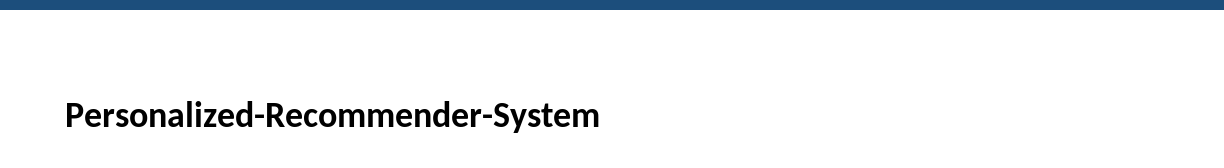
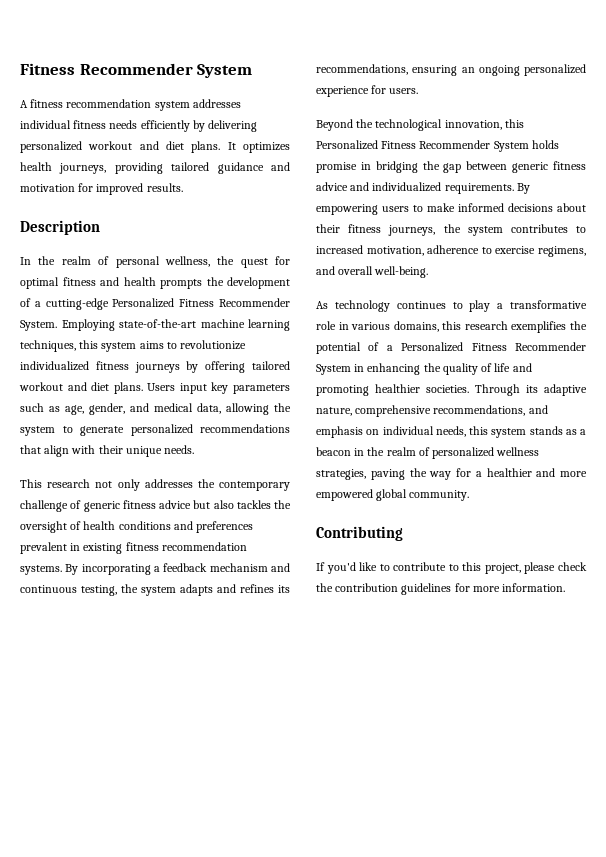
[65,101,600,133] Personalized-Recommender-System -> [20,63,253,78] [20,99,241,111] [20,120,258,132] [20,141,290,153] [20,162,290,174] [20,183,183,195] [20,220,100,235] [20,256,290,268] [20,277,290,289] [20,298,290,310] [20,319,290,331] [20,340,247,352] [20,361,290,373] [19,382,290,394] [20,403,291,415] [20,424,290,436] [20,445,195,457] [20,479,290,491] [20,500,291,512] [20,521,254,533] [20,542,247,554] [20,563,291,575] [20,584,290,596] [316,64,586,76] [316,85,419,97] [316,119,524,131] [316,140,559,152] [316,161,586,173] [316,182,530,194] [316,203,586,215] [316,224,586,236] [316,245,586,257] [316,266,429,278] [316,300,587,312] [316,321,587,333] [316,342,586,354] [316,363,532,375] [316,384,587,396] [316,405,548,417] [316,426,586,438] [316,447,540,459] [316,468,587,480] [316,489,470,501] [316,526,403,541] [316,562,587,574] [316,583,566,595] Fitness Recommender System // A fitness recommendation system addresses individual fitness needs efficiently by delivering personalized workout and diet plans. It optimizes health journeys, providing tailored guidance and motivation for improved results. // Description // In the realm of personal wellness, the quest for optimal fitness and health prompts the development of a cutting-edge Personalized Fitness Recommender System. Employing state-of-the-art machine learning techniques, this system aims to revolutionize individualized fitness journeys by offering tailored workout and diet plans. Users input key parameters such as age, gender, and medical data, allowing the system to generate personalized recommendations that align with their unique needs. // This research not only addresses the contemporary challenge of generic fitness advice but also tackles the oversight of health conditions and preferences prevalent in existing fitness recommendation systems. By incorporating a feedback mechanism and continuous testing, the system adapts and refines its recommendations, ensuring an ongoing personalized experience for users. // Beyond the technological innovation, this Personalized Fitness Recommender System holds promise in bridging the gap between generic fitness advice and individualized requirements. By empowering users to make informed decisions about their fitness journeys, the system contributes to increased motivation, adherence to exercise regimens, and overall well-being. // As technology continues to play a transformative role in various domains, this research exemplifies the potential of a Personalized Fitness Recommender System in enhancing the quality of life and promoting healthier societies. Through its adaptive nature, comprehensive recommendations, and emphasis on individual needs, this system stands as a beacon in the realm of personalized wellness strategies, paving the way for a healthier and more empowered global community. // Contributing // If you'd like to contribute to this project, please check the contribution guidelines for more information.

